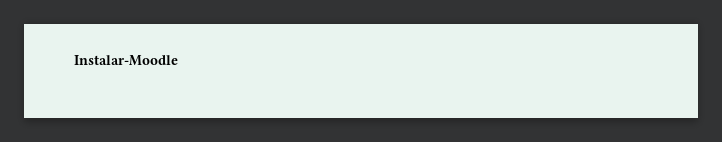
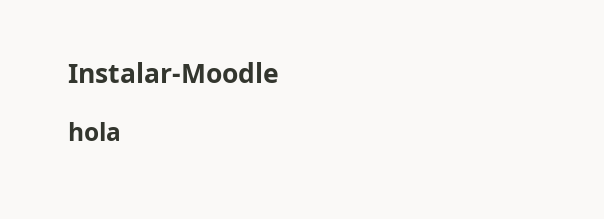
(178, 60) none -> [68,122,121,141] // hola

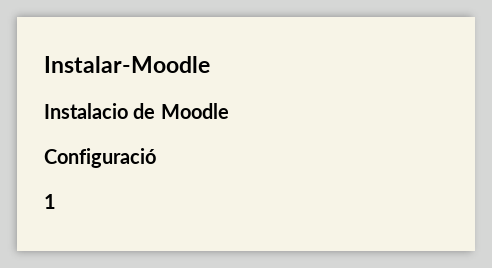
[68,122,121,141] hola -> [44,103,229,119] [44,148,156,168] [44,194,56,209] Instalacio de Moodle // Configuració // 1

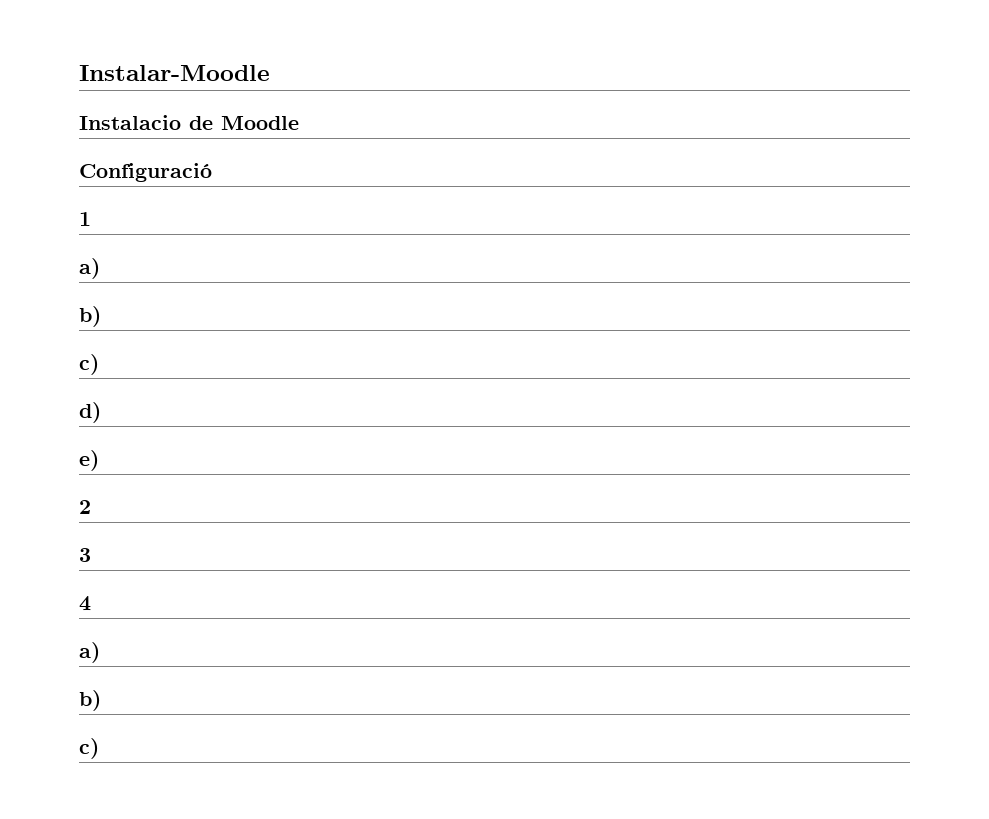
(56, 201) none -> [79,258,100,279] [79,306,101,327] [79,354,99,375] [79,402,101,423] [79,450,99,471] [79,500,91,514] [79,548,91,562] [79,596,91,611] [79,642,100,663] [79,690,101,711] [79,738,99,759] // a) // b) // c) // d) // e) // 2 // 3 // 4 // a) // b) // c)

